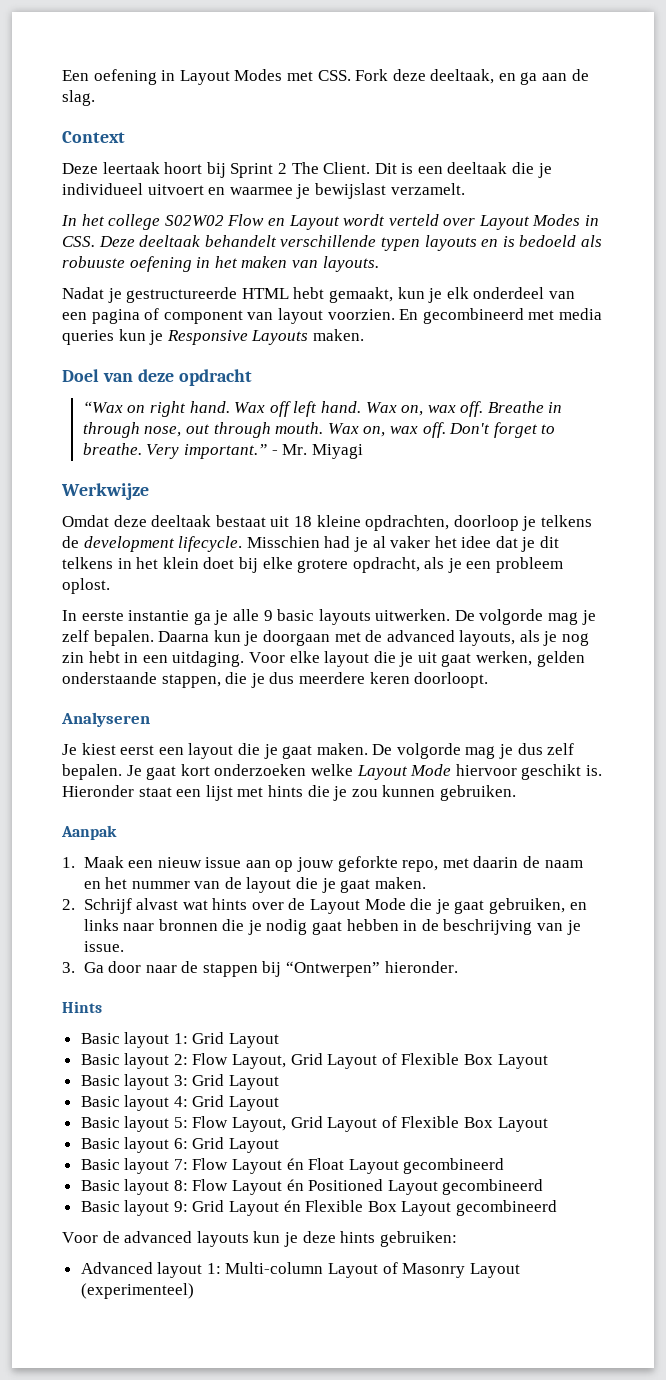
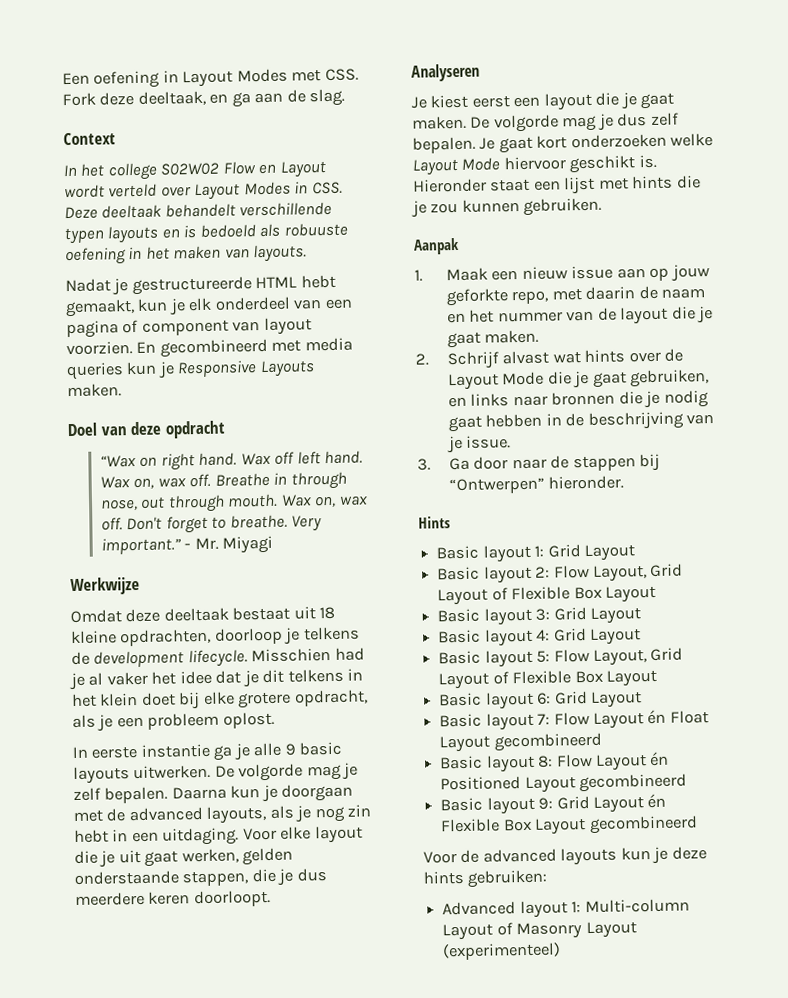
[62,162,552,178] [62,183,465,199] // Deze leertaak hoort bij Sprint 2 The Client. Dit is een deeltaak die je individueel uitvoert en waarmee je bewijslast verzamelt. -> (116, 139) none

